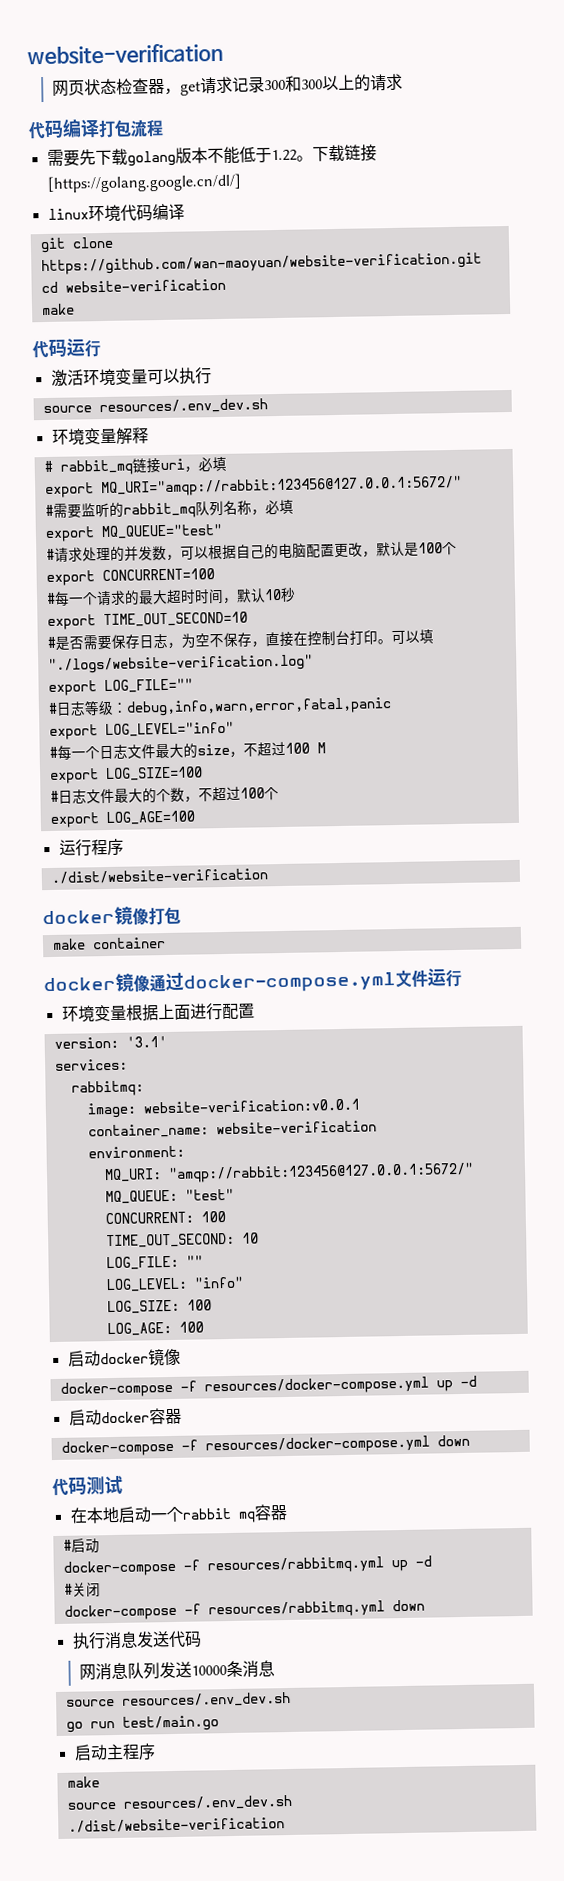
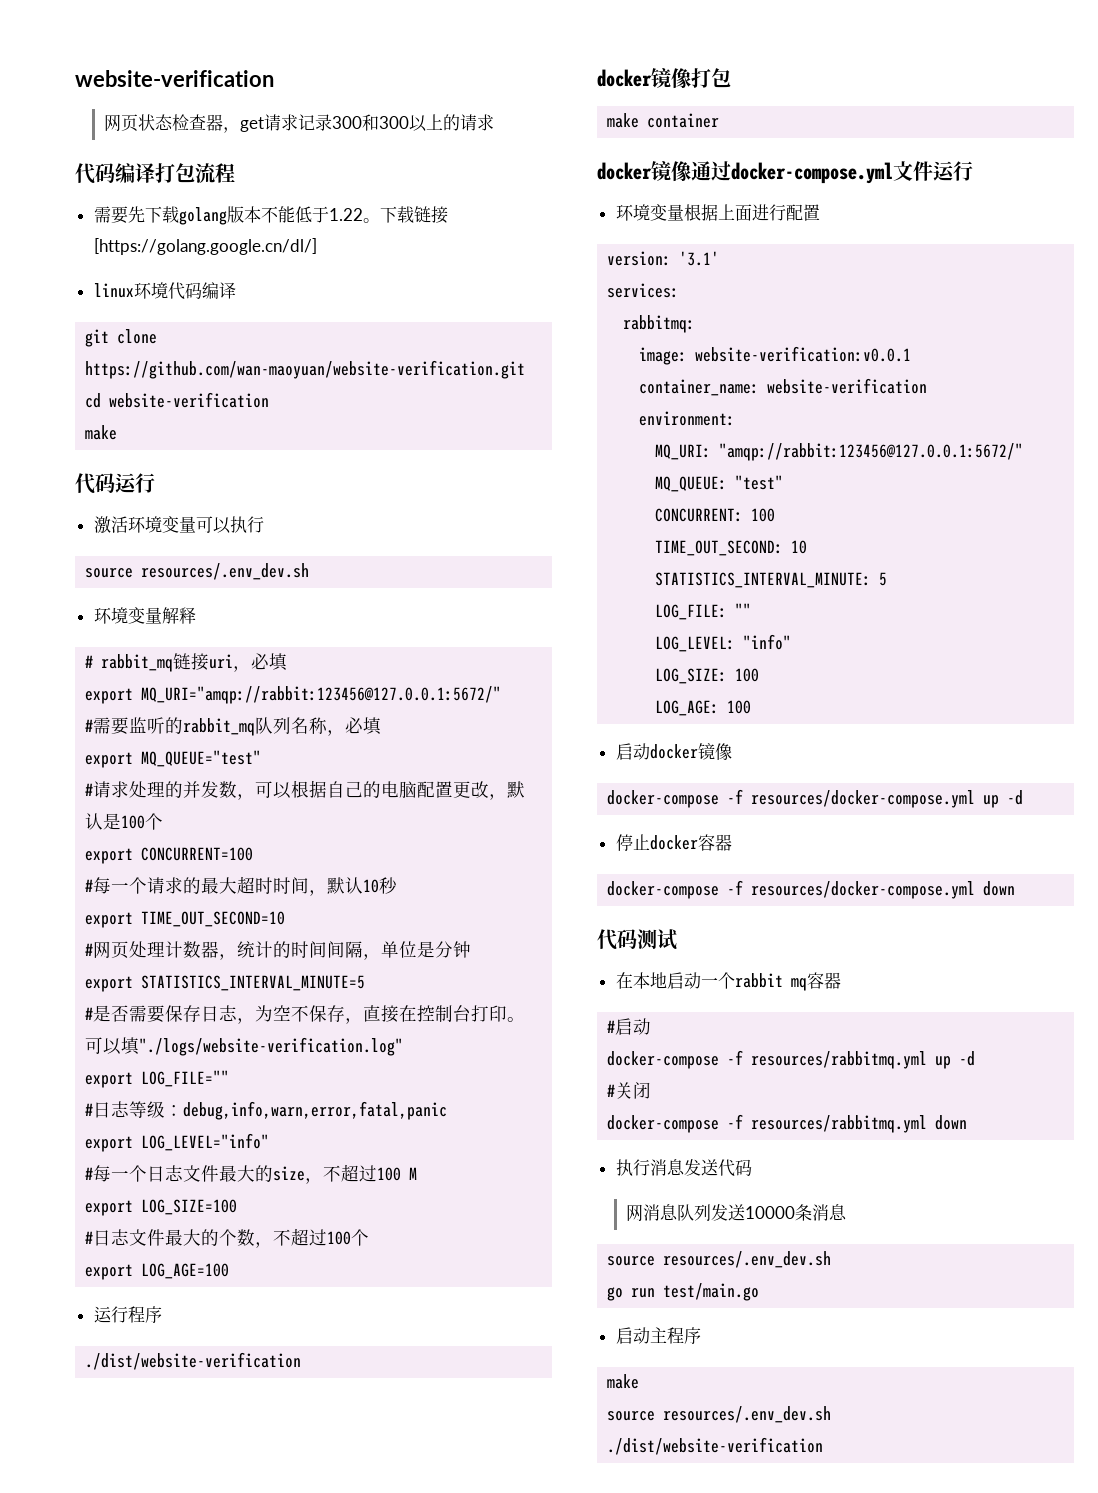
(248, 619) none -> [85,941,472,960] [85,975,366,992] // #网页处理计数器，统计的时间间隔，单位是分钟 // export STATISTICS_INTERVAL_MINUTE=5
(259, 1238) none -> [655,572,888,588] // STATISTICS_INTERVAL_MINUTE: 5
[68,1409,102,1426] 启动 -> [615,834,650,851] 停止

